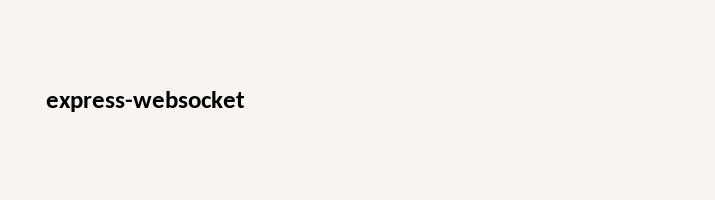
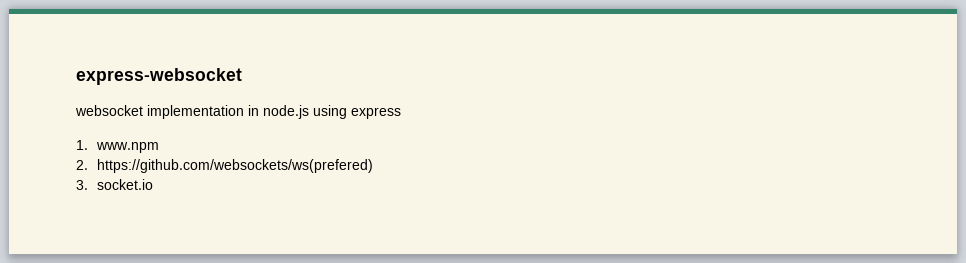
(245, 101) none -> [75,105,401,119] [76,140,159,153] [76,159,373,173] [76,179,153,190] // websocket implementation in node.js using express // 1. www.npm // 2. https://github.com/websockets/ws(prefered) // 3. socket.io

